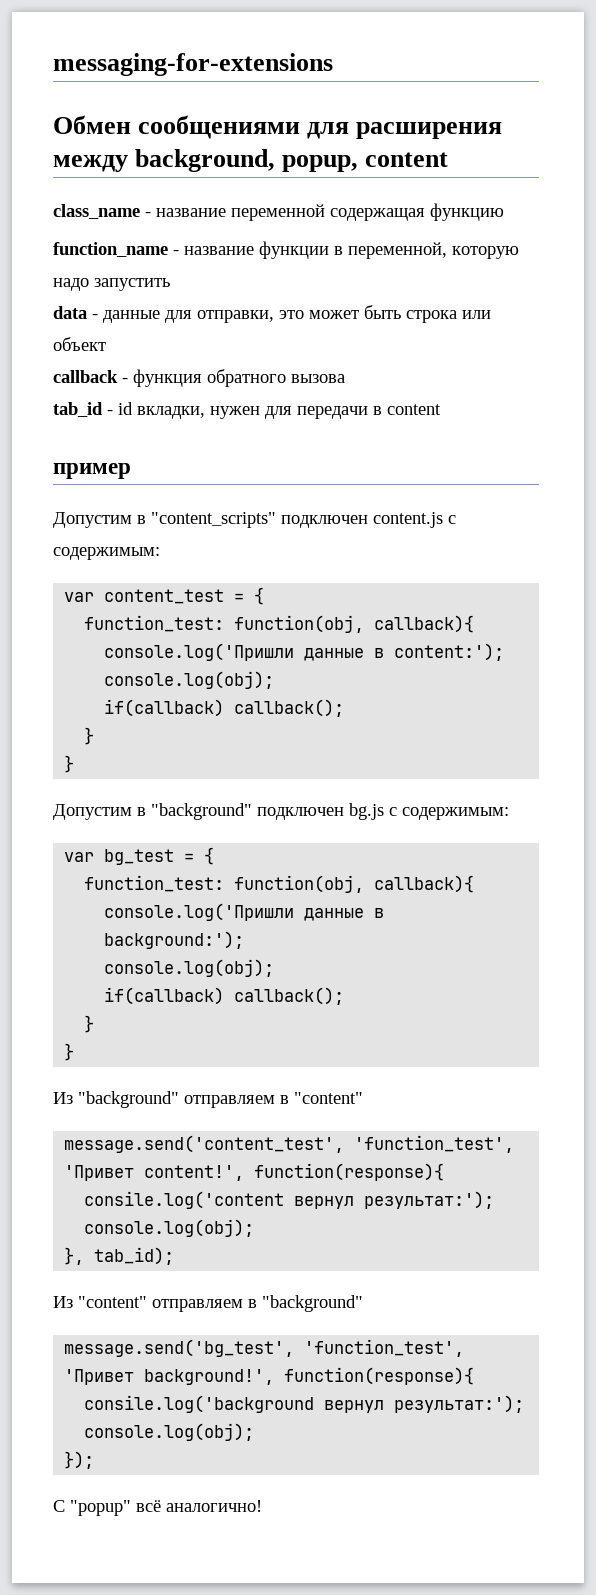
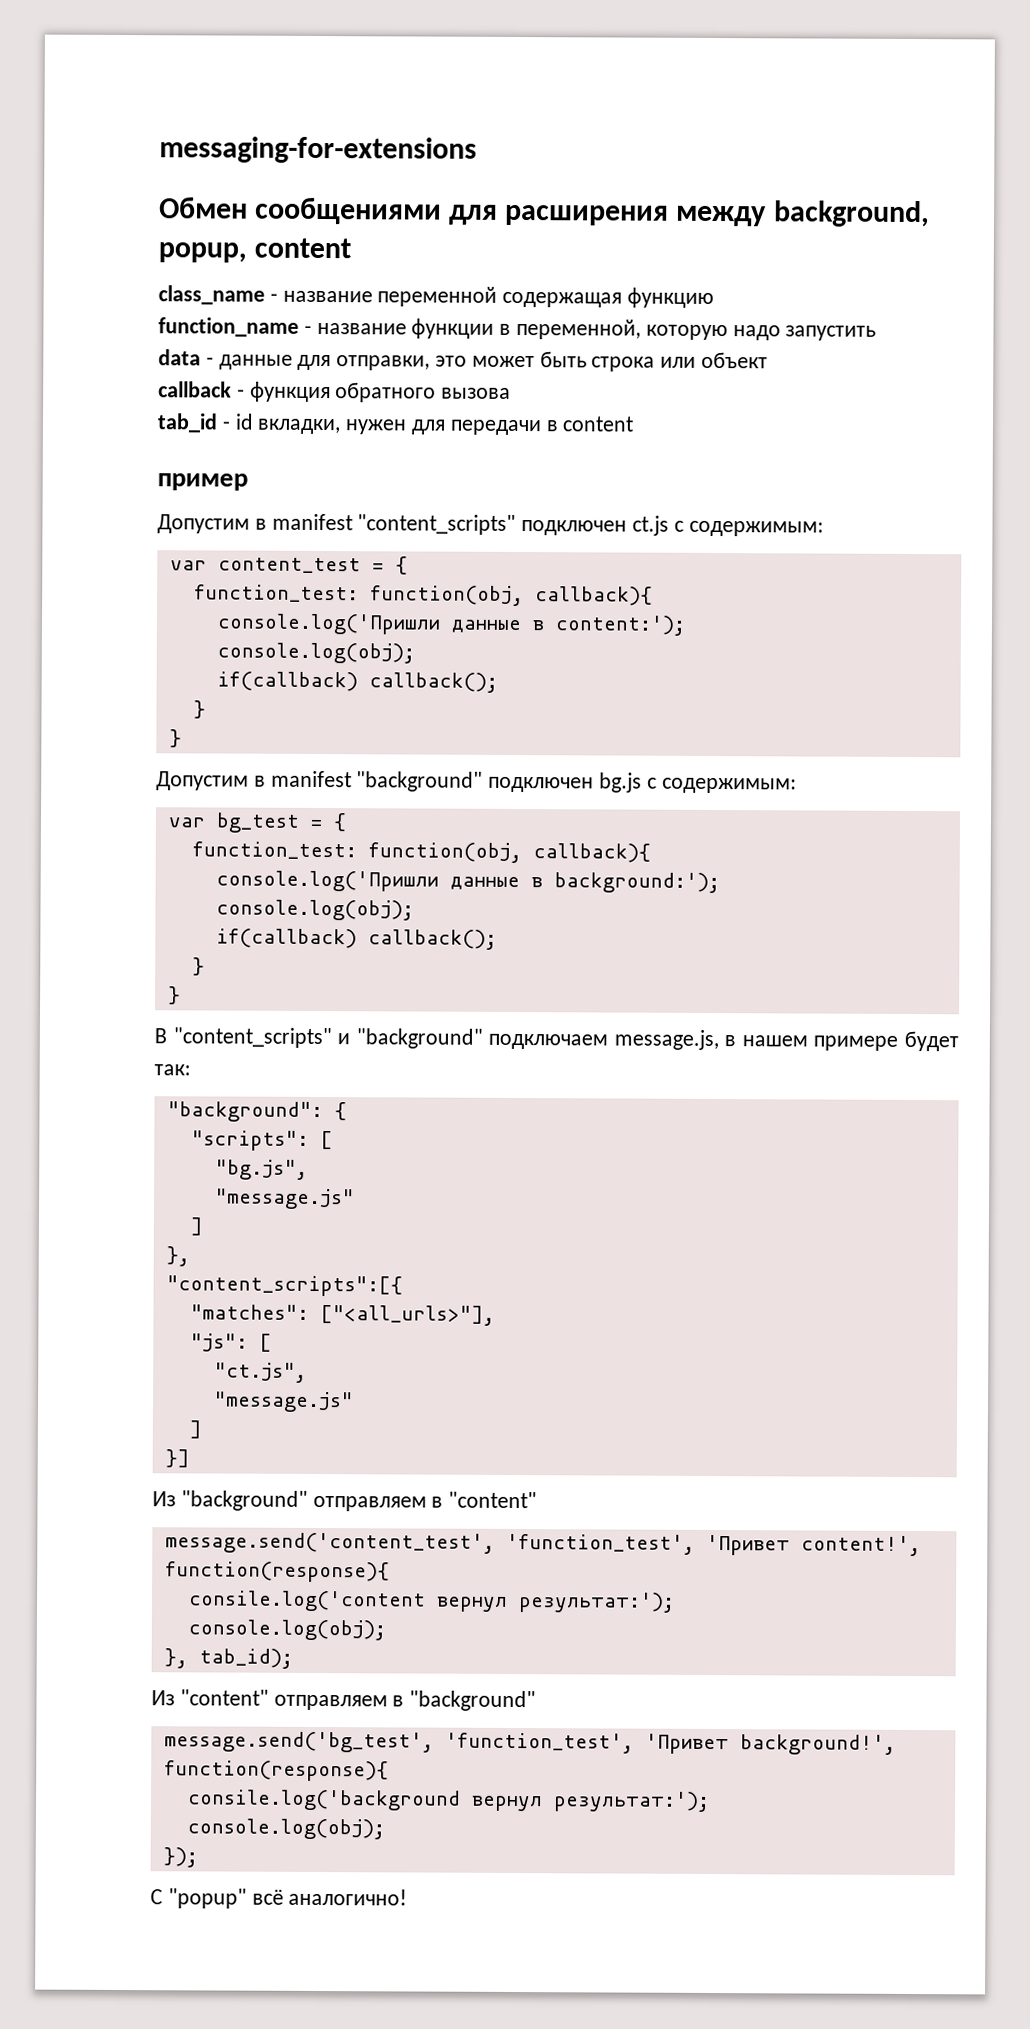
(146, 519) none -> [271,513,353,531] manifest
[373,512,443,528] content.js -> [632,515,670,536] ct.js
(146, 811) none -> [270,770,352,788] manifest
(75, 1052) none -> [154,1027,959,1052] [154,1064,191,1076] [166,1101,347,1123] [190,1130,333,1151] [214,1159,308,1180] [214,1188,355,1210] [189,1217,203,1236] [165,1246,190,1267] [165,1275,403,1297] [189,1304,495,1326] [189,1333,272,1352] [213,1362,307,1383] [212,1391,354,1413] [188,1420,202,1439] [164,1449,190,1468] // В "content_scripts" и "background" подключаем message.js, в нашем примере будет так: // "background": { // "scripts": [ // "bg.js", // "message.js" // ] // }, // "content_scripts":[{ // "matches": ["<all_urls>"], // "js": [ // "ct.js", // "message.js" // ] // }]

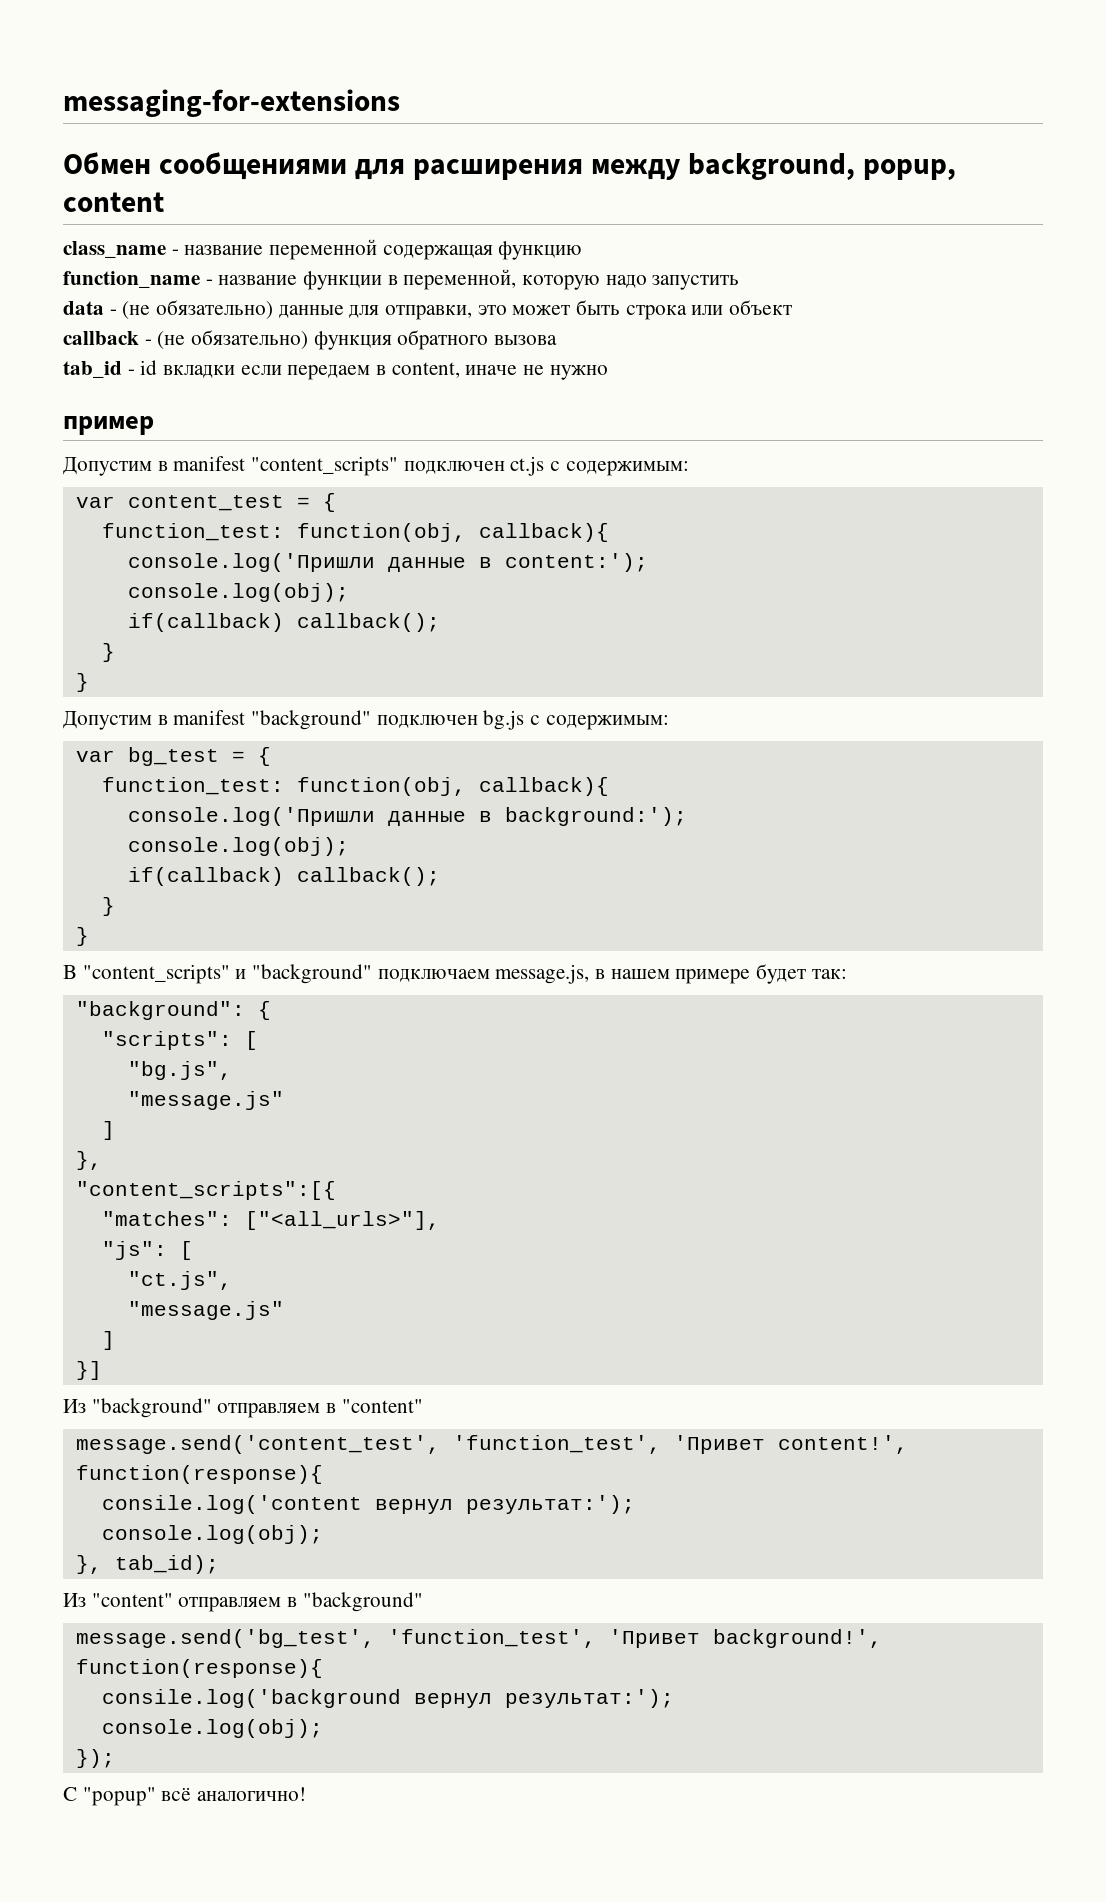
(214, 361) none -> [122,300,274,319] (не обязательно)
(245, 393) none -> [157,330,309,349] (не обязательно)
[257,416,635,436] вкладки, нужен для передачи в content -> [163,362,608,380] вкладки если передаем в content, иначе не нужно

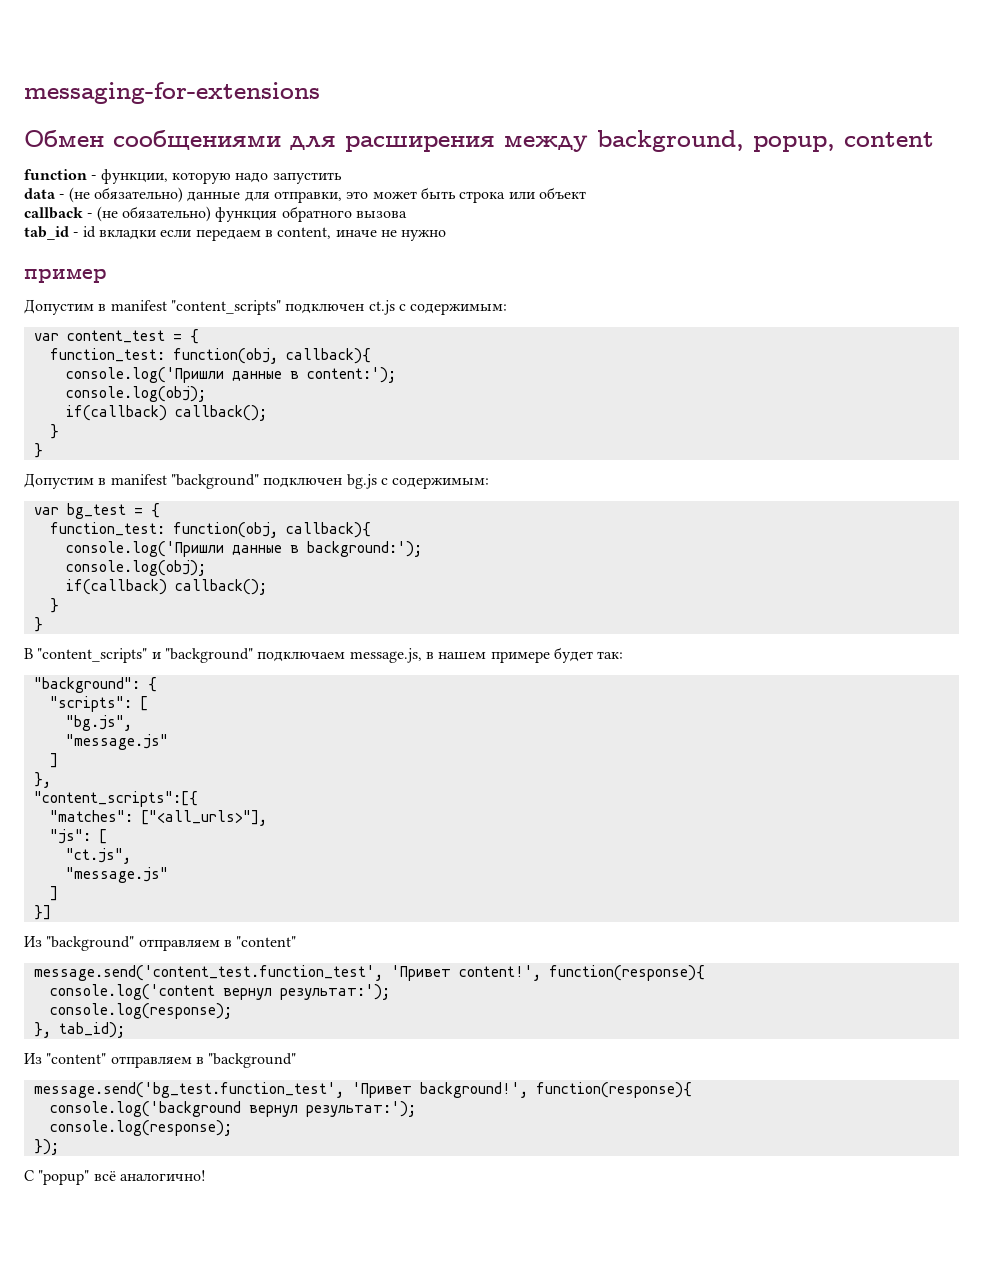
[63,239,583,260] [63,269,517,290] class_name - название переменной содержащая функцию // function_name - название функции в переменной, -> [24,169,168,184] function - функции,
[75,1435,661,1454] message.send('content_test', 'function_test', -> [33,965,383,981] message.send('content_test.function_test',
[101,1495,635,1514] [101,1525,323,1544] consile.log('content вернул результат:'); // console.log(obj); -> [49,984,390,1000] [49,1003,232,1019] console.log('content вернул результат:'); // console.log(response);
[75,1629,596,1648] message.send('bg_test', 'function_test', -> [33,1082,344,1098] message.send('bg_test.function_test',
[101,1689,674,1708] [101,1719,323,1738] consile.log('background вернул результат:'); // console.log(obj); -> [49,1101,416,1117] [49,1120,232,1136] console.log('background вернул результат:'); // console.log(response);

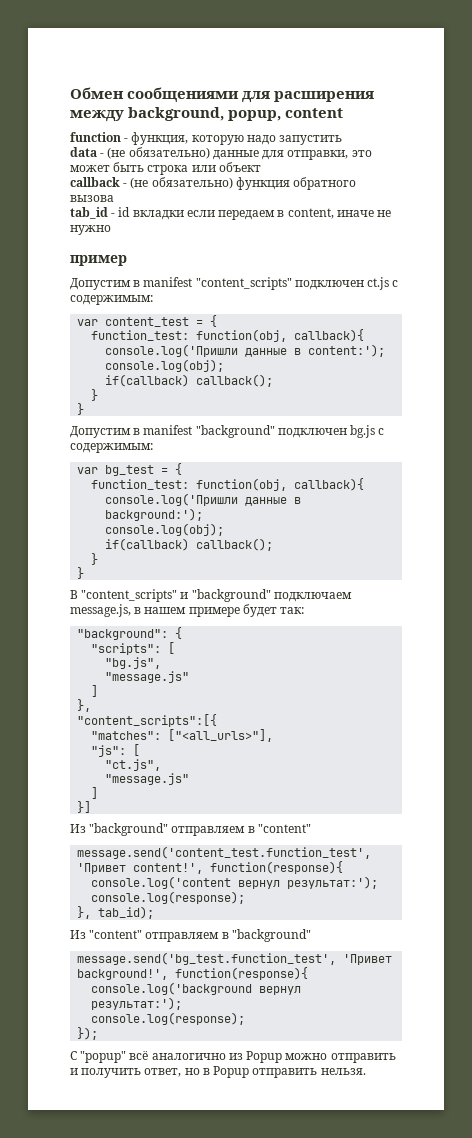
[24,82,320,104] messaging-for-extensions // -> (70, 93) none
[100,169,168,184] функции, -> [131,132,189,145] функция,
[119,1170,206,1181] аналогично! -> [151,1051,396,1063] [70,1066,366,1078] аналогично из Popup можно отправить и получить ответ, но в Popup отправить нельзя.

